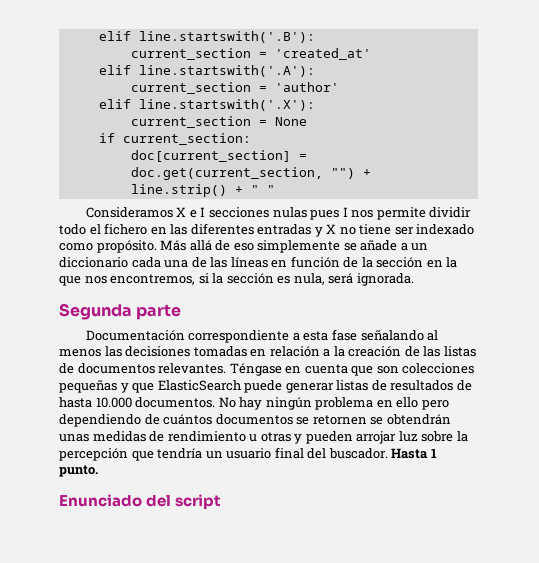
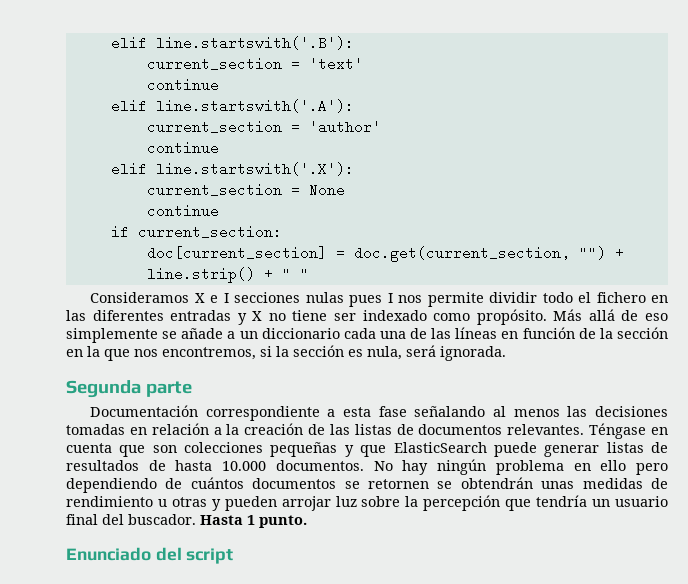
[274,48,371,60] 'created_at' -> [308,57,363,71] [146,78,219,92] 'text' // continue
(339, 87) none -> [146,141,219,155] // continue
(307, 121) none -> [146,204,219,218] // continue

